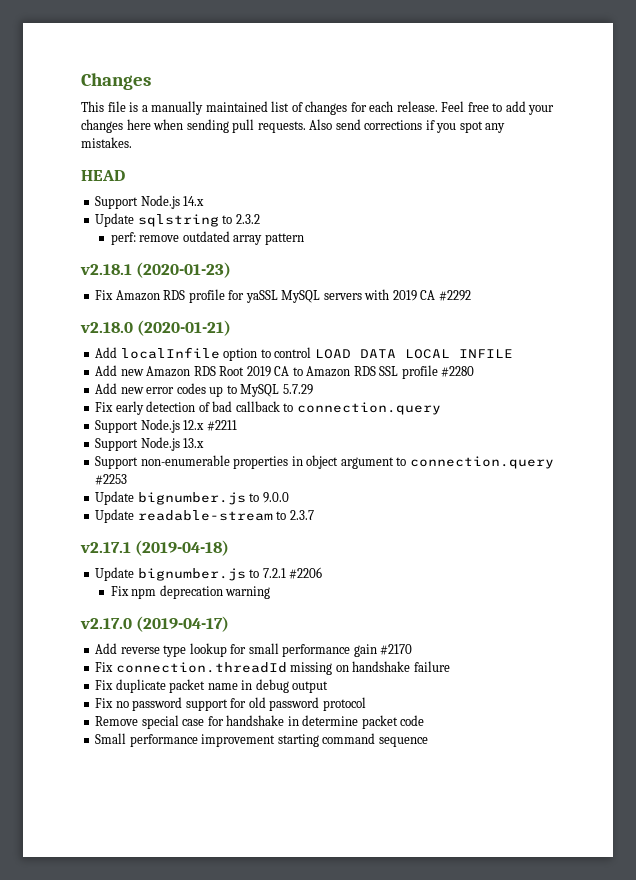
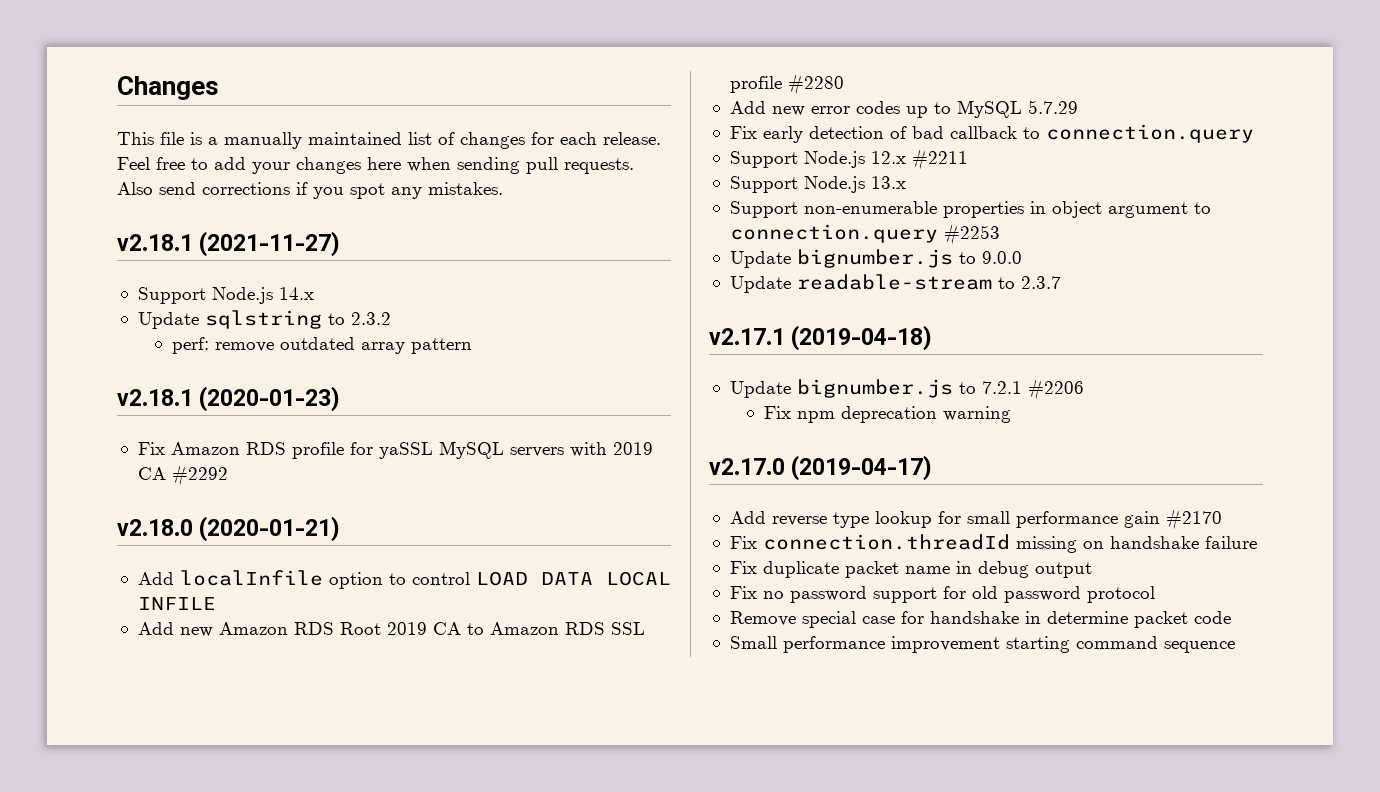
[81,170,125,181] HEAD -> [117,231,341,257] v2.18.1 (2021-11-27)

